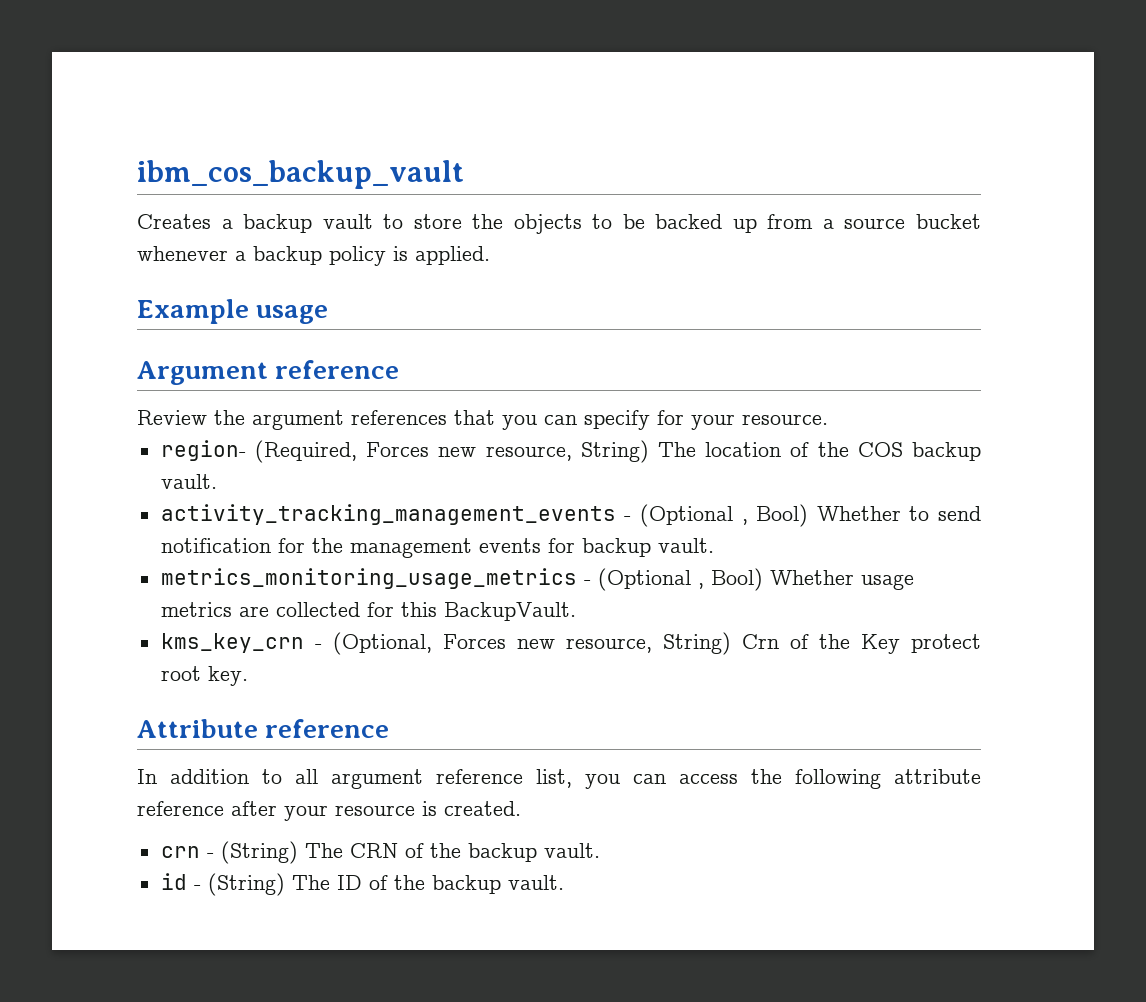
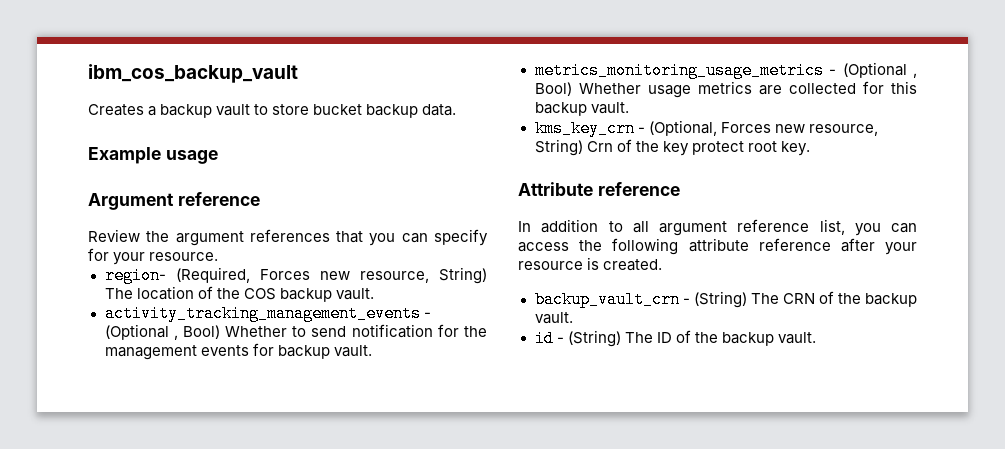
[472,214,981,234] [137,246,490,266] the objects to be backed up from a source bucket whenever a backup policy is applied. -> [313,104,457,118] bucket backup data.
[443,602,576,621] BackupVault. -> [534,102,629,116] backup vault.
[860,634,900,654] Key -> [662,141,689,156] key
[160,846,200,858] crn -> [534,291,680,308] backup_vault_crn

